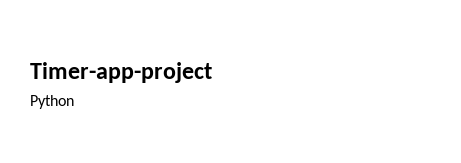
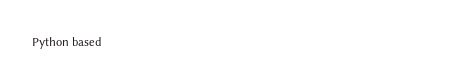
[30,62,212,83] [30,95,74,109] Timer-app-project // Python -> [32,37,103,49] Python based

